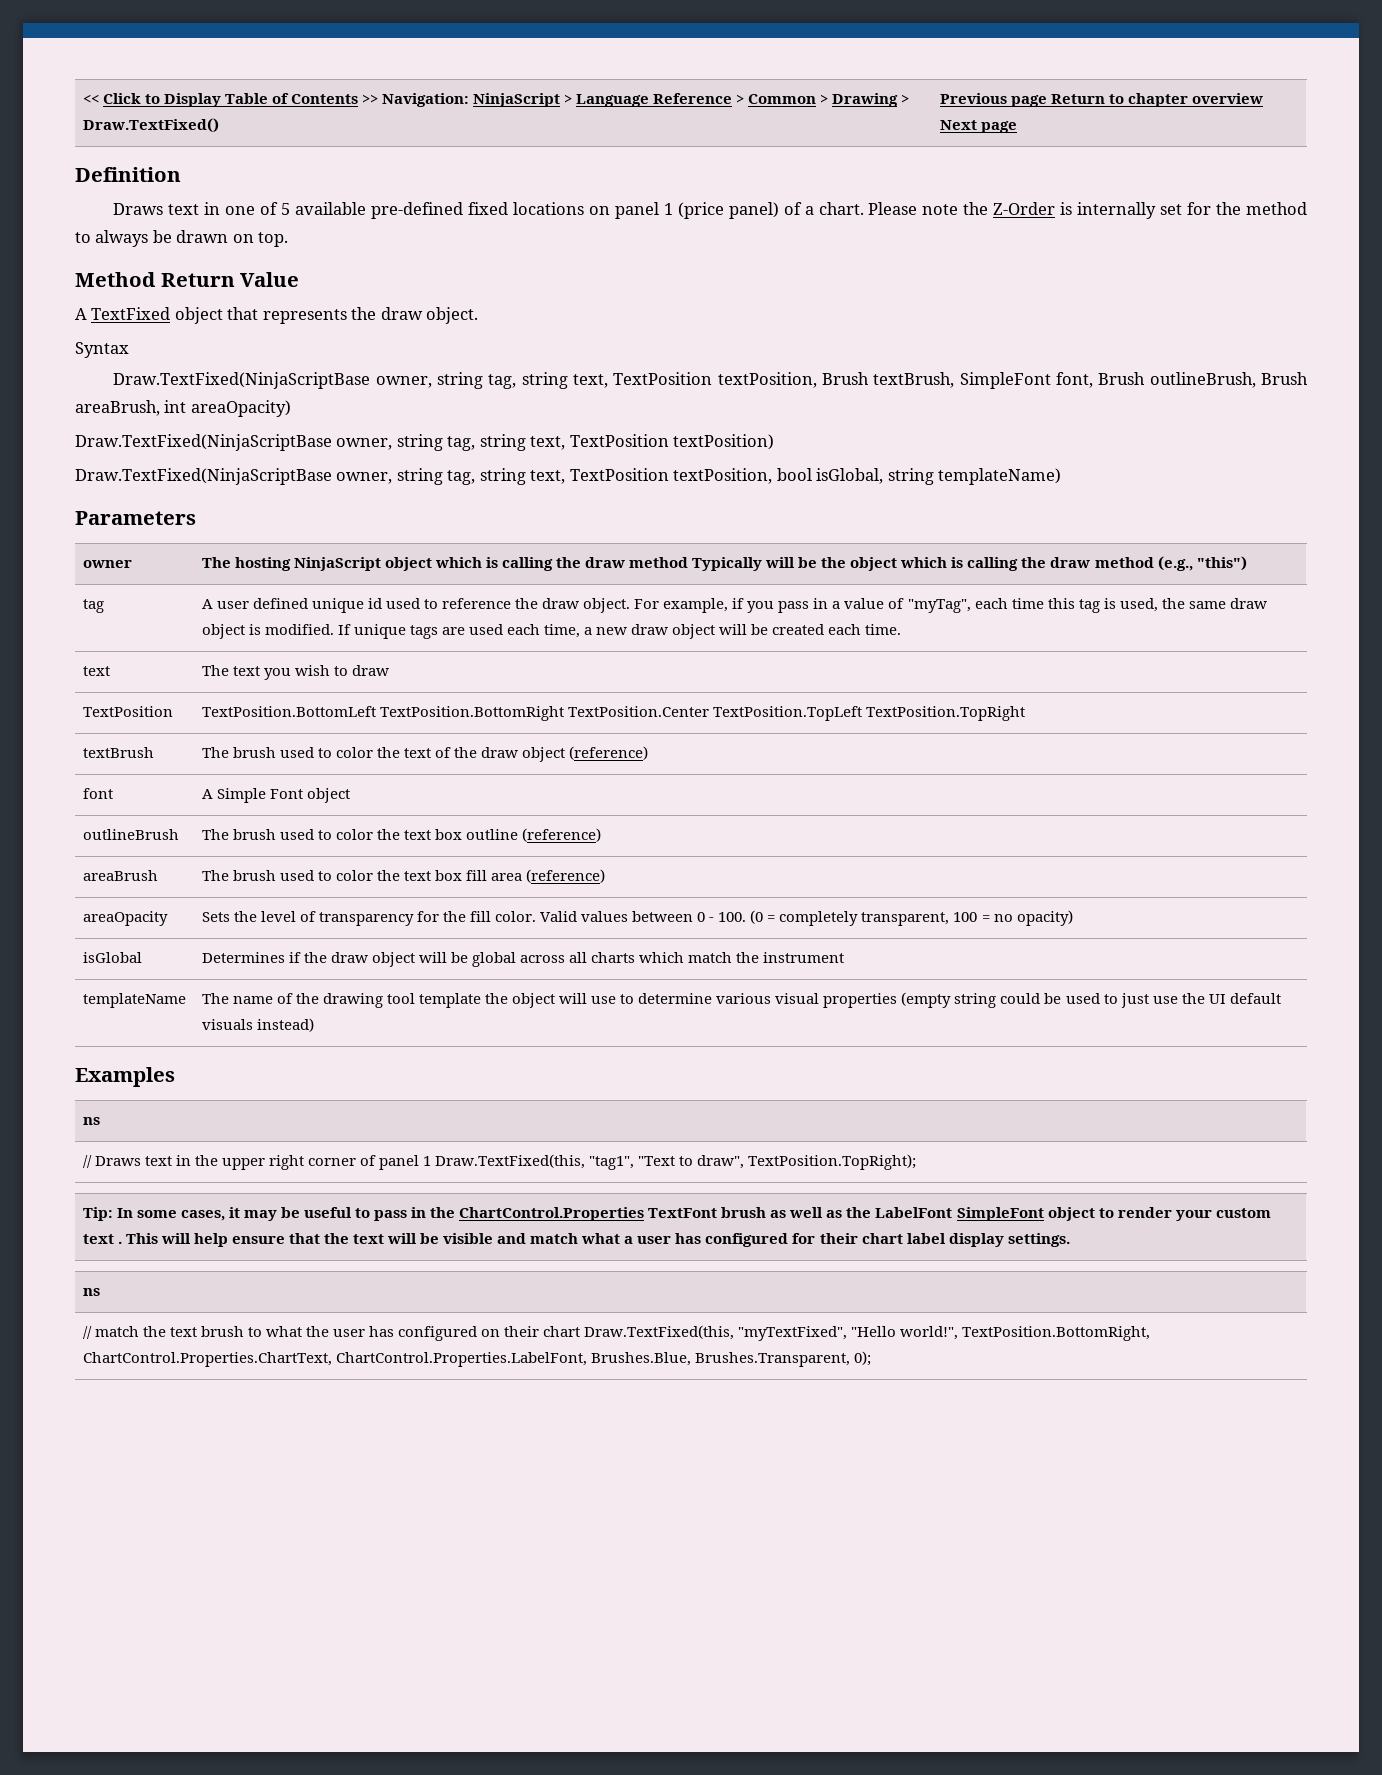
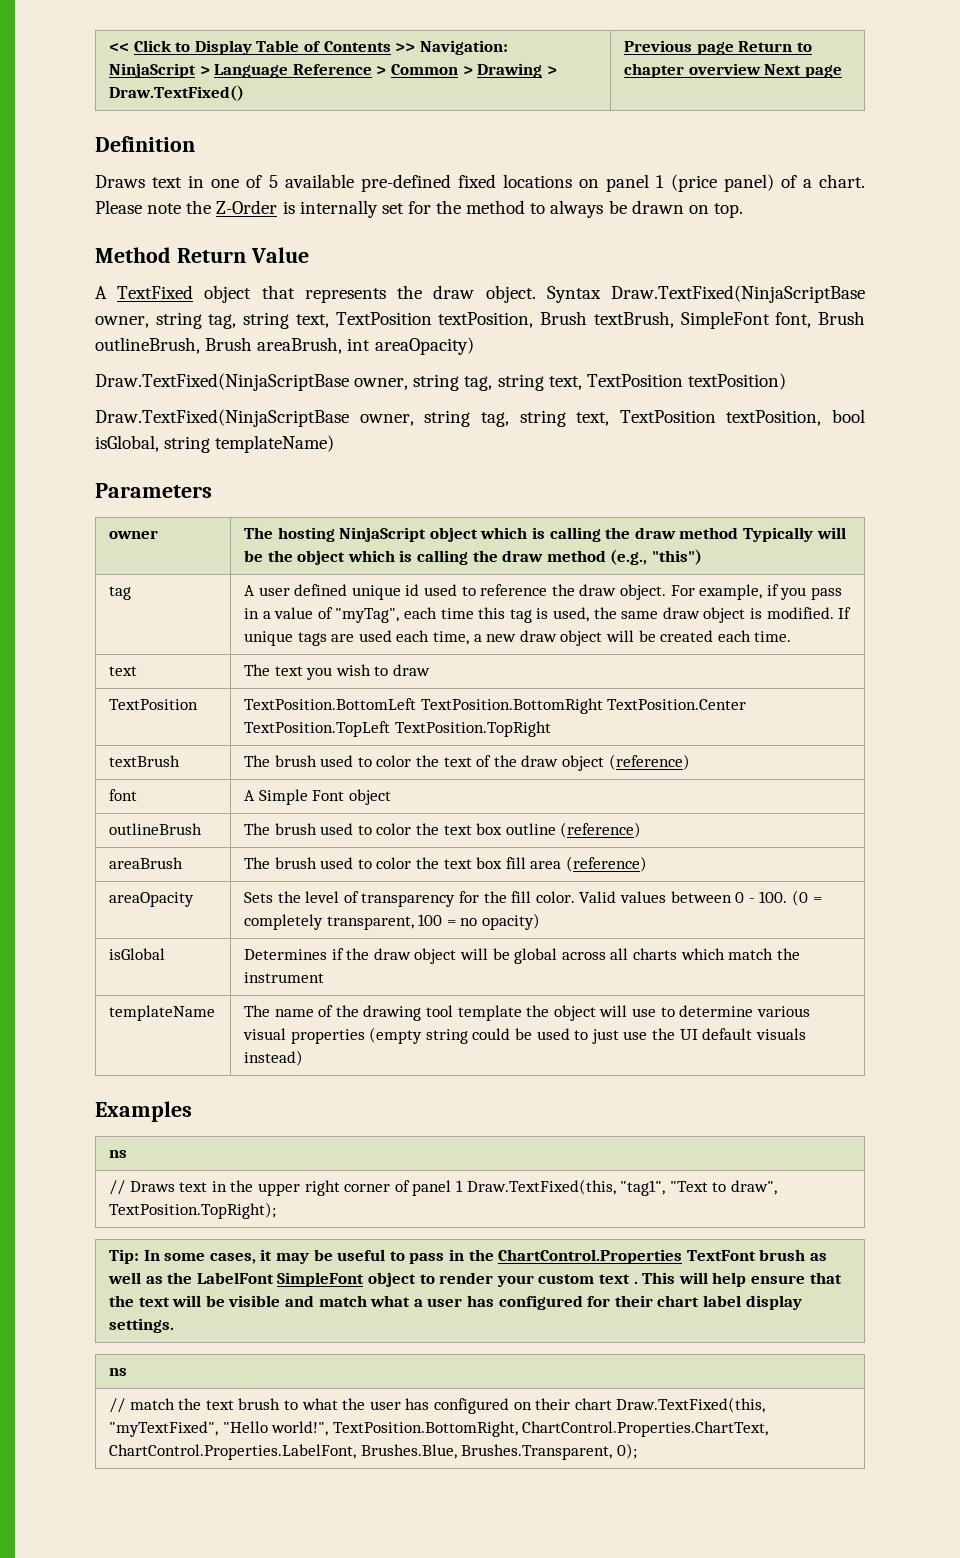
(479, 315) // -> (536, 294) none
(129, 350) // -> (601, 294) none

